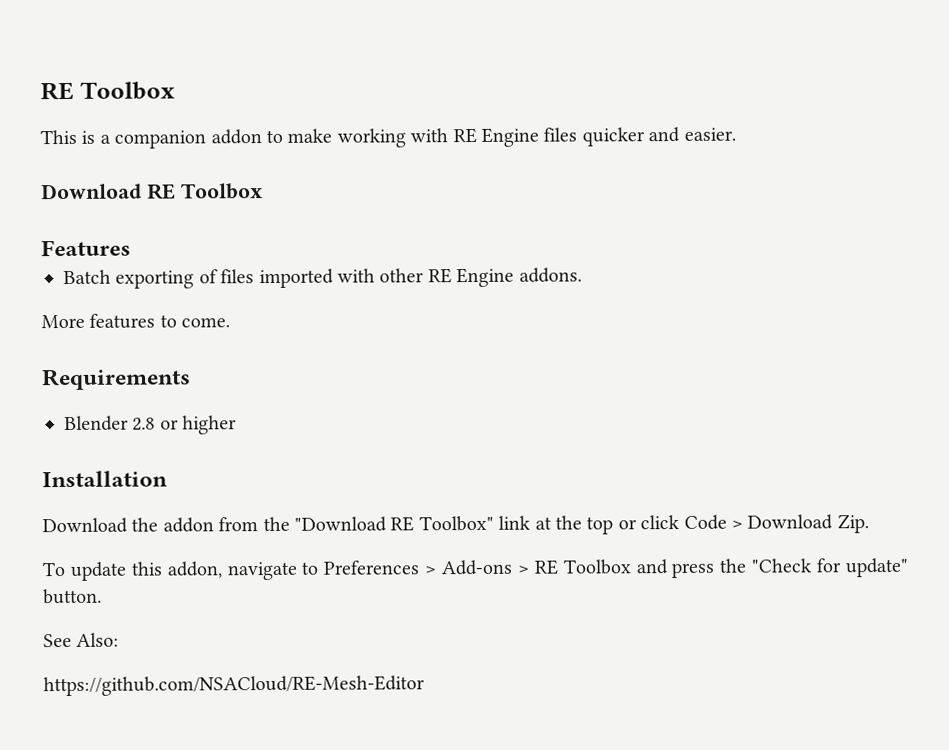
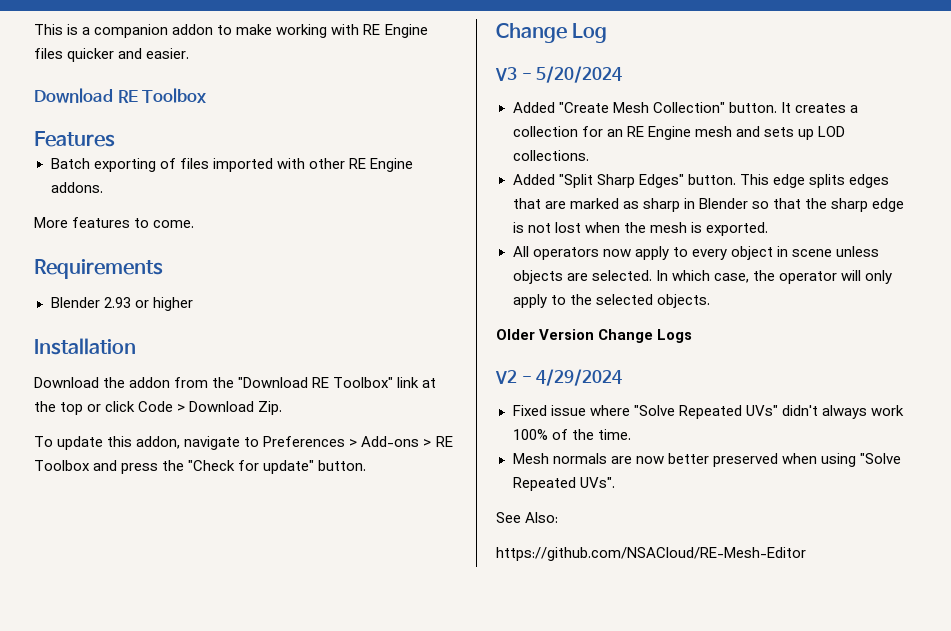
[40,81,175,101] RE Toolbox // -> (34, 29) none
[132,417,156,431] 2.8 -> [103,297,131,308] 2.93
(102, 596) none -> [496,23,608,43] [495,66,623,83] [512,102,858,113] [512,126,845,140] [512,150,589,161] [512,174,889,188] [512,198,905,212] [512,222,768,236] [512,246,879,260] [512,270,892,284] [512,294,710,308] [496,329,693,343] [495,369,623,386] [512,405,904,419] [512,429,631,440] [512,453,901,467] [512,477,615,491] // Change Log // V3 - 5/20/2024 // Added "Create Mesh Collection" button. It creates a collection for an RE Engine mesh and sets up LOD collections. // Added "Split Sharp Edges" button. This edge splits edges that are marked as sharp in Blender so that the sharp edge is not lost when the mesh is exported. // All operators now apply to every object in scene unless objects are selected. In which case, the operator will only apply to the selected objects. // Older Version Change Logs // V2 - 4/29/2024 // Fixed issue where "Solve Repeated UVs" didn't always work 100% of the time. // Mesh normals are now better preserved when using "Solve Repeated UVs".

